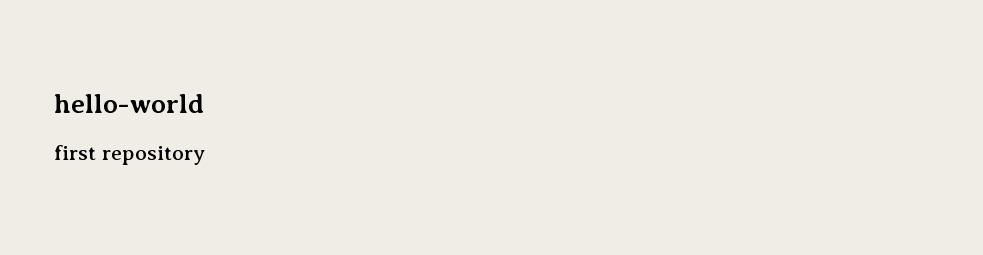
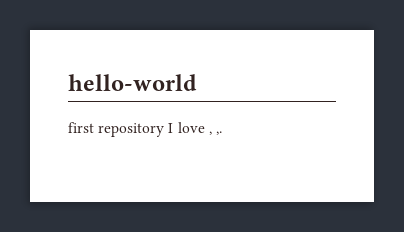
(205, 155) none -> [168,122,222,135] I love , ,.

